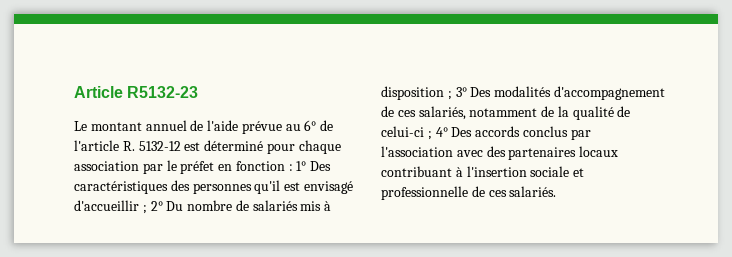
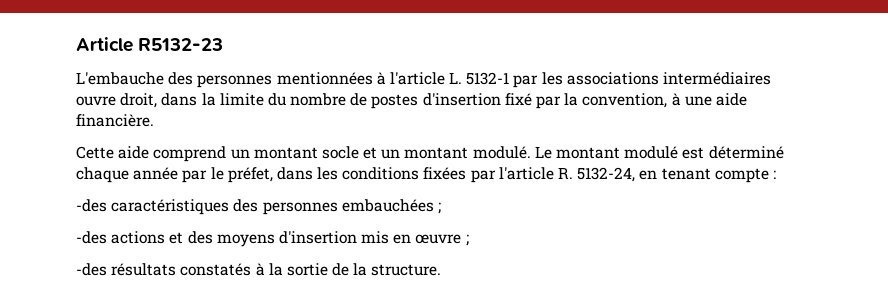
[74,120,334,134] [74,140,341,154] [74,160,285,174] Le montant annuel de l'aide prévue au 6° de l'article R. 5132-12 est déterminé pour chaque association par le préfet en fonction -> [76,72,772,88] [76,93,747,109] [76,114,154,127] [76,146,784,162] [76,167,769,183] L'embauche des personnes mentionnées à l'article L. 5132-1 par les associations intermédiaires ouvre droit, dans la limite du nombre de postes d'insertion fixé par la convention, à une aide financière. // Cette aide comprend un montant socle et un montant modulé. Le montant modulé est déterminé chaque année par le préfet, dans les conditions fixées par l'article R. 5132-24, en tenant compte
[296,161,332,171] 1° Des -> [76,199,107,212] // -des
[254,180,353,194] [74,200,332,214] [381,86,665,100] [381,106,631,120] [381,126,591,140] [381,146,619,160] [381,166,585,177] [381,186,557,200] qu'il est envisagé d'accueillir ; 2° Du nombre de salariés mis à disposition ; 3° Des modalités d'accompagnement de ces salariés, notamment de la qualité de celui-ci ; 4° Des accords conclus par l'association avec des partenaires locaux contribuant à l'insertion sociale et professionnelle de ces salariés. -> [341,199,441,214] [76,231,469,247] [76,263,442,276] embauchées ; // -des actions et des moyens d'insertion mis en œuvre ; // -des résultats constatés à la sortie de la structure.

